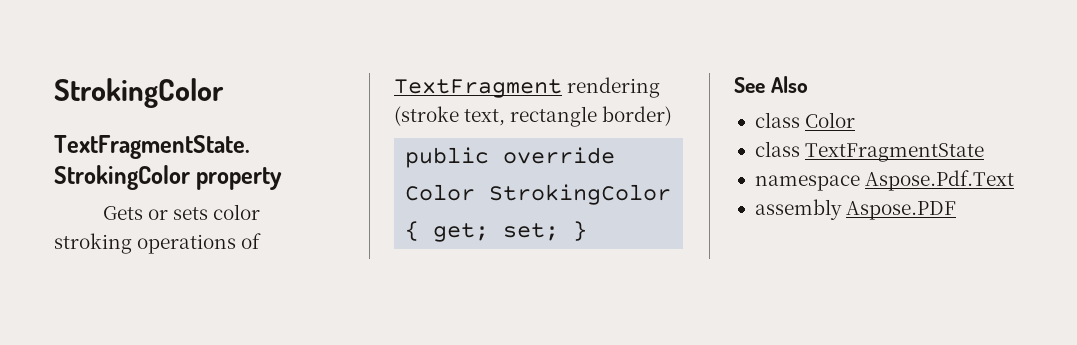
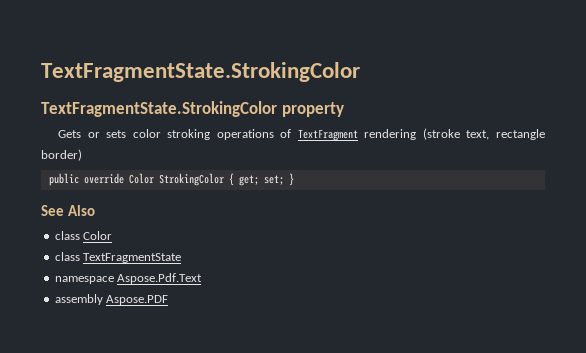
[54,78,224,108] StrokingColor -> [41,62,360,82] TextFragmentState.StrokingColor

